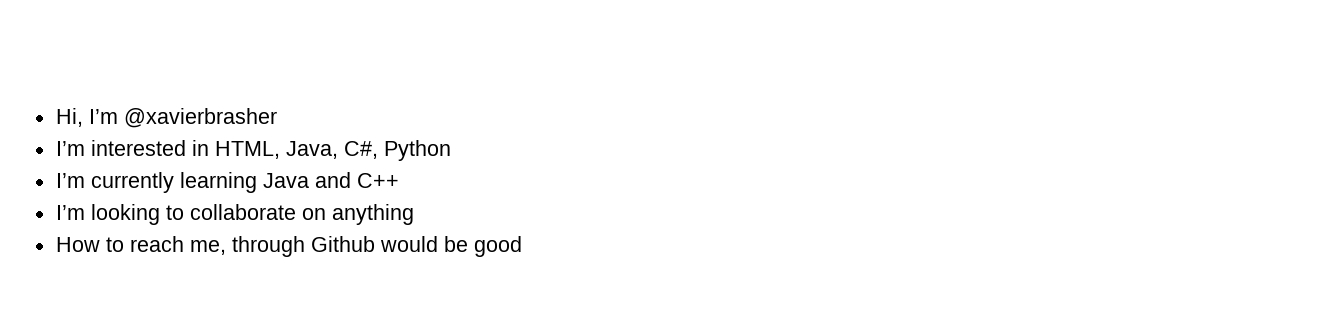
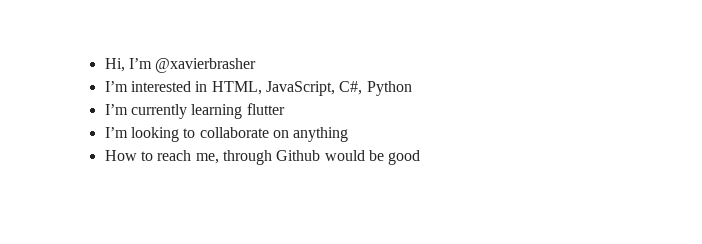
[285,141,338,159] Java, -> [265,81,335,96] JavaScript,
[262,172,399,188] Java and C++ -> [246,103,285,115] flutter

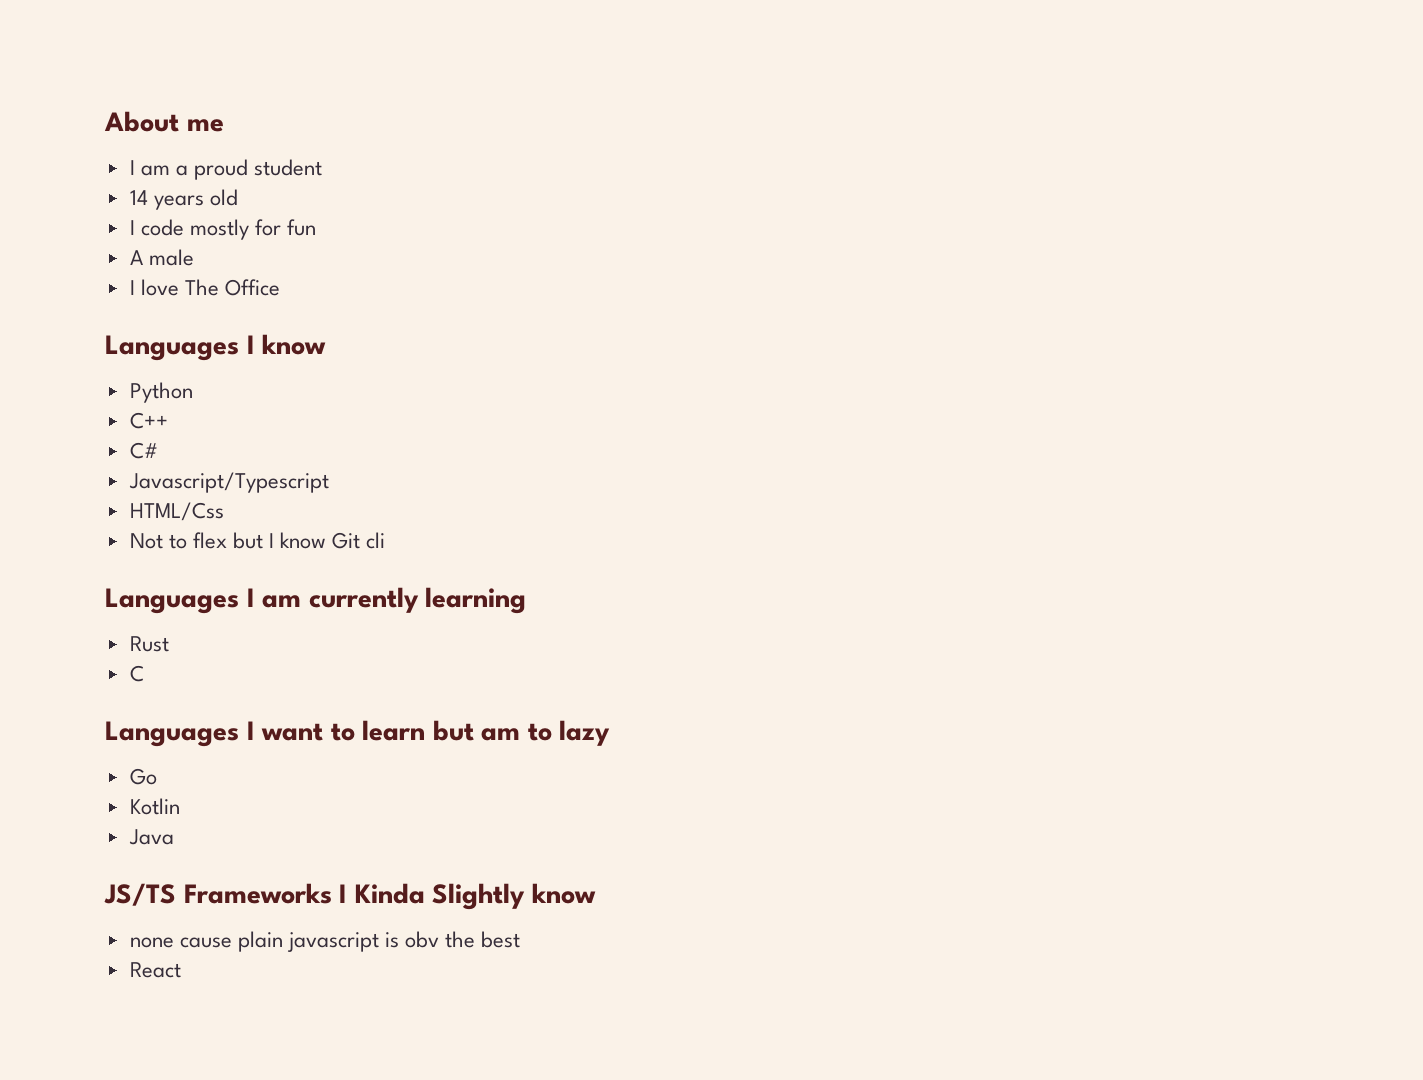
[104,58,257,73] [104,81,412,96] [104,103,285,119] [104,127,349,142] [104,150,421,165] Hi, I’m @xavierbrasher // I’m interested in HTML, JavaScript, C#, Python // I’m currently learning flutter // I’m looking to collaborate on anything // How to reach me, through Github would be good -> [104,111,224,132] [129,159,323,180] [129,189,238,210] [129,219,317,240] [129,249,194,266] [129,279,280,296] [105,334,327,361] [129,382,193,403] [129,412,168,429] [129,442,158,459] [128,472,329,493] [129,502,224,521] [129,532,386,549] [105,587,527,614] [129,636,169,652] [129,665,144,682] [105,720,611,747] [129,768,157,785] [129,798,180,815] [128,829,174,845] [104,883,596,910] [129,931,521,952] [129,962,181,978] About me // I am a proud student // 14 years old // I code mostly for fun // A male // I love The Office // Languages I know // Python // C++ // C# // Javascript/Typescript // HTML/Css // Not to flex but I know Git cli // Languages I am currently learning // Rust // C // Languages I want to learn but am to lazy // Go // Kotlin // Java // JS/TS Frameworks I Kinda Slightly know // none cause plain javascript is obv the best // React

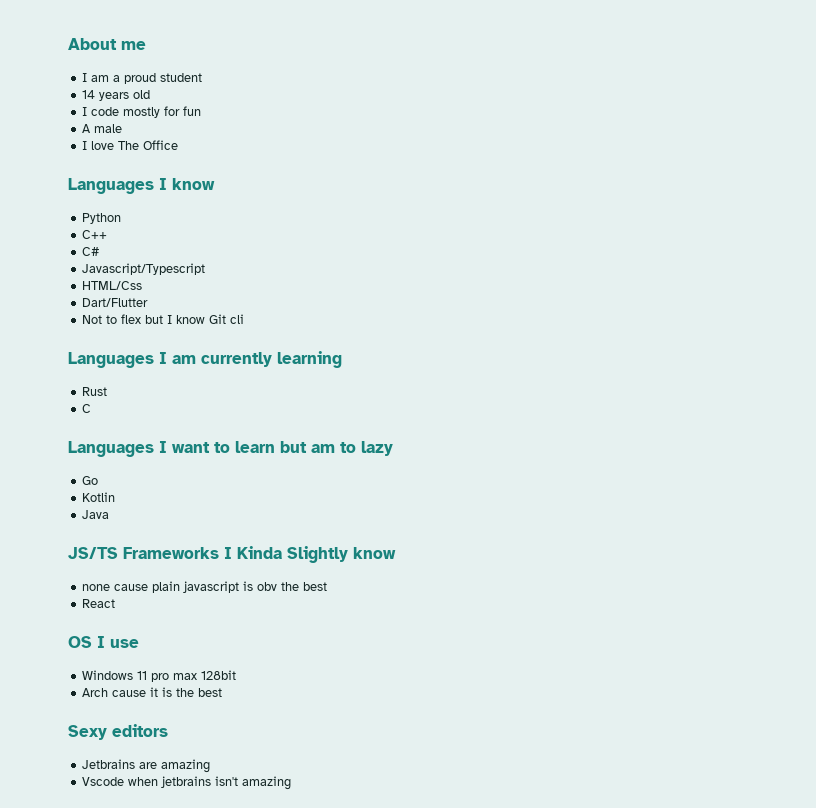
(224, 511) none -> [82,298,149,307] // Dart/Flutter
(181, 970) none -> [68,636,139,648] [82,670,237,682] [82,687,223,697] [68,724,168,740] [82,759,211,773] [82,776,292,790] // OS I use // Windows 11 pro max 128bit // Arch cause it is the best // Sexy editors // Jetbrains are amazing // Vscode when jetbrains isn't amazing

